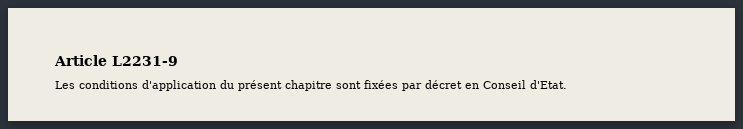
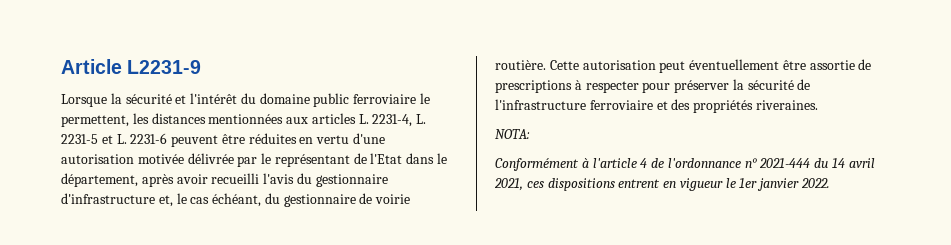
[55,80,567,91] Les conditions d'application du présent chapitre sont fixées par décret en Conseil d'Etat. -> [61,93,431,107] [61,113,427,127] [61,133,386,147] [61,153,448,167] [61,173,388,187] [61,193,411,207] [495,59,872,73] [495,79,811,93] [495,99,818,113] [495,129,530,139] [495,158,875,171] [494,178,831,191] Lorsque la sécurité et l'intérêt du domaine public ferroviaire le permettent, les distances mentionnées aux articles L. 2231-4, L. 2231-5 et L. 2231-6 peuvent être réduites en vertu d'une autorisation motivée délivrée par le représentant de l'Etat dans le département, après avoir recueilli l'avis du gestionnaire d'infrastructure et, le cas échéant, du gestionnaire de voirie routière. Cette autorisation peut éventuellement être assortie de prescriptions à respecter pour préserver la sécurité de l'infrastructure ferroviaire et des propriétés riveraines. // NOTA: // Conformément à l'article 4 de l'ordonnance n° 2021-444 du 14 avril 2021, ces dispositions entrent en vigueur le 1er janvier 2022.

